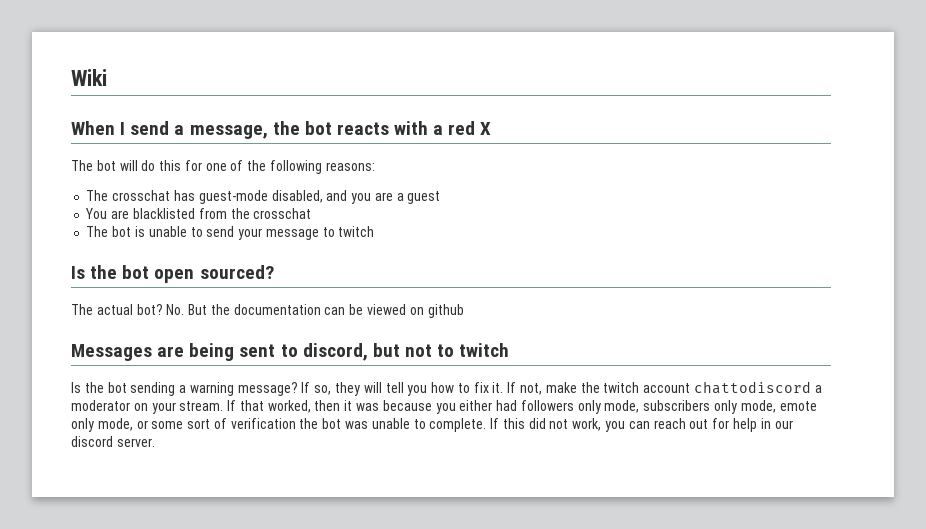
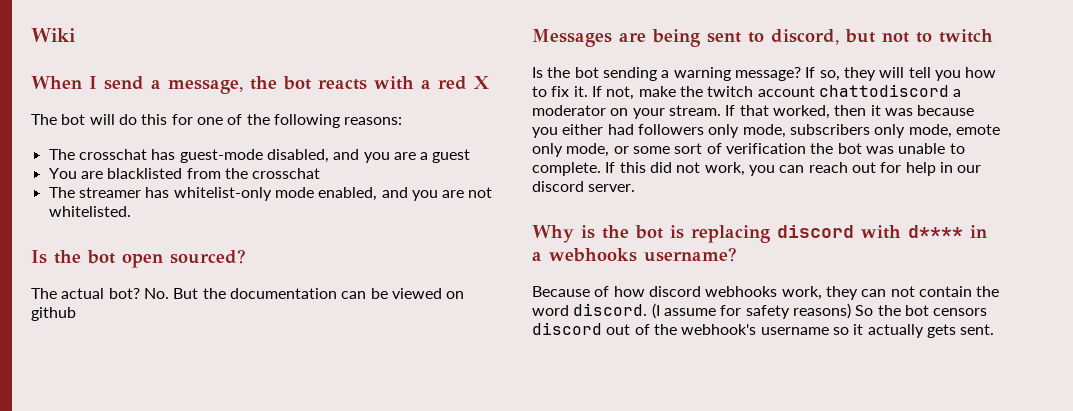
[112,226,375,240] bot is unable to send your message to twitch -> [78,187,493,201] [48,206,131,217] streamer has whitelist-only mode enabled, and you are not whitelisted.
(155, 442) none -> [532,225,987,243] [532,247,737,262] [532,286,1000,300] [532,303,988,319] [532,322,995,338] // Why is the bot is replacing discord with d**** in a webhooks username? // Because of how discord webhooks work, they can not contain the word discord. (I assume for safety reasons) So the bot censors discord out of the webhook's username so it actually gets sent.

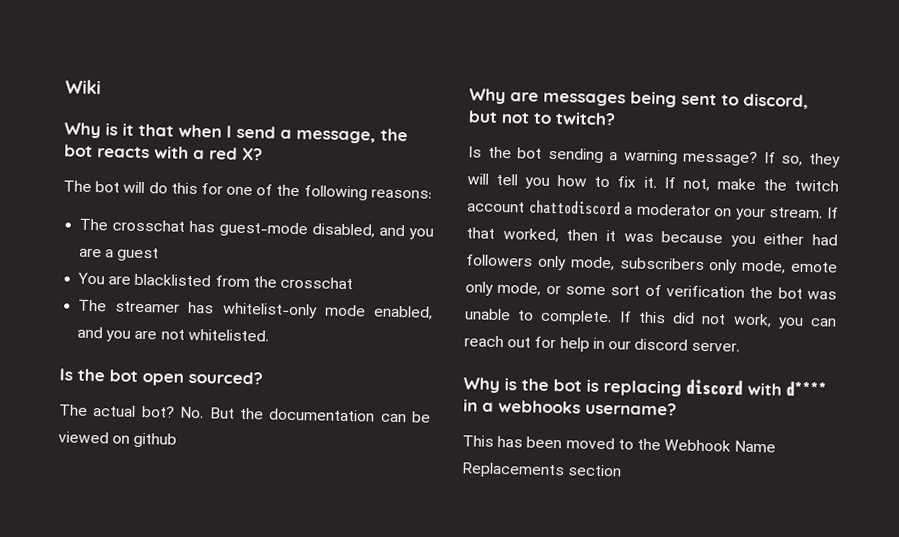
[31,76,82,89] When -> [64,122,222,139] Why is it that when
[474,76,489,89] X -> [242,147,263,161] X?
[532,29,646,47] Messages are -> [469,88,626,107] Why are messages
[939,29,993,43] twitch -> [555,112,616,126] twitch?
[532,286,1000,300] [532,303,988,319] [532,322,995,338] Because of how discord webhooks work, they can not contain the word discord. (I assume for safety reasons) So the bot censors discord out of the webhook's username so it actually gets sent. -> [462,435,777,453] [461,462,623,479] This has been moved to the Webhook Name Replacements section

